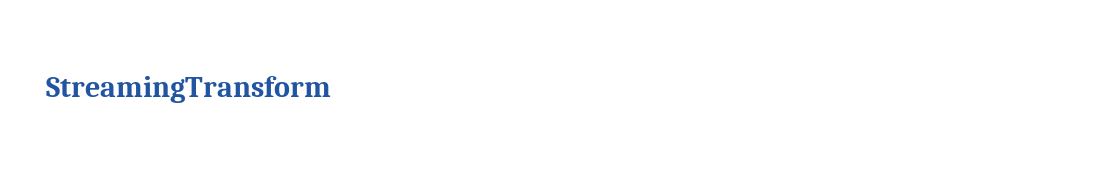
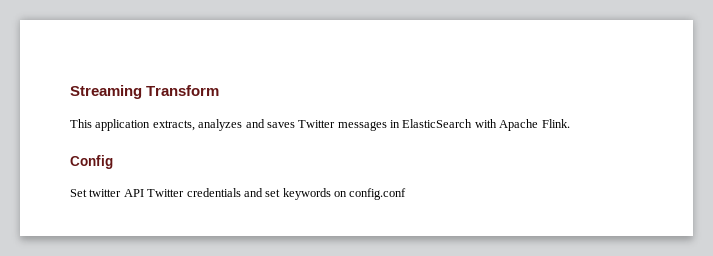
[46,76,331,103] StreamingTransform -> [70,85,220,99] [70,119,570,131] [70,155,113,169] [70,188,407,200] Streaming Transform // This application extracts, analyzes and saves Twitter messages in ElasticSearch with Apache Flink. // Config // Set twitter API Twitter credentials and set keywords on config.conf

